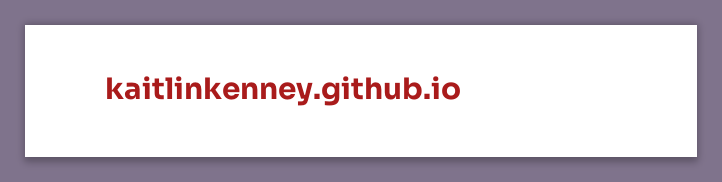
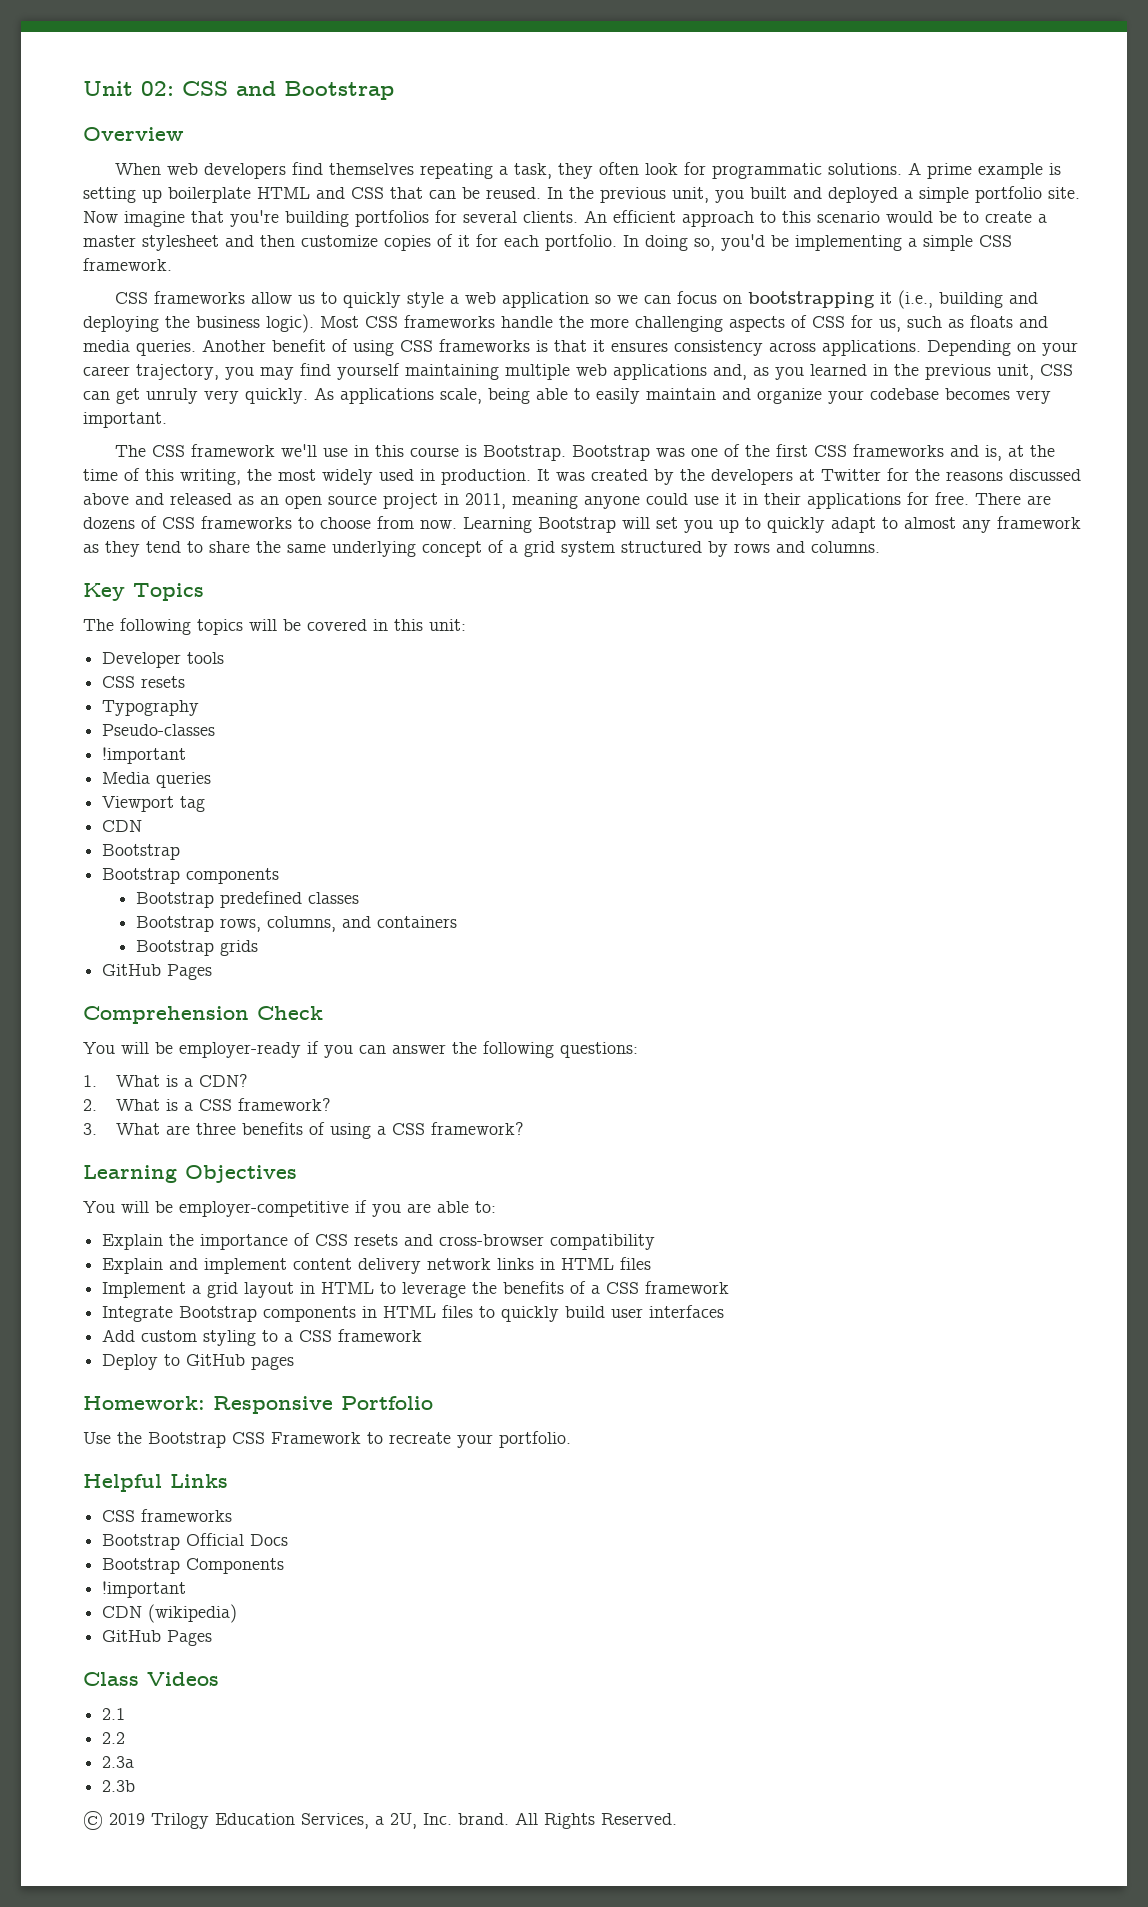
[105,76,461,106] kaitlinkenney.github.io -> [83,81,394,100] [83,127,184,141] [115,162,1062,179] [83,186,1080,203] [83,210,1047,227] [83,234,1012,251] [83,258,172,271] [115,290,1039,309] [83,314,1048,333] [83,339,1078,356] [83,363,1073,380] [83,387,1051,404] [83,412,167,428] [115,444,1056,461] [83,468,1081,485] [83,492,1051,509] [83,516,1081,533] [83,540,880,557] [83,583,204,601] [83,618,466,635] [102,652,225,668] [102,676,186,688] [102,700,200,716] [102,724,216,736] [102,747,187,764] [102,772,212,788] [102,796,206,812] [102,820,143,832] [102,844,181,860] [102,868,280,884] [135,891,359,908] [135,916,457,932] [135,940,258,956] [102,964,213,980] [83,1006,323,1024] [83,1041,638,1058] [83,1074,249,1087] [83,1098,332,1111] [83,1122,525,1139] [83,1165,297,1183] [83,1200,496,1217] [102,1233,656,1250] [102,1257,652,1274] [102,1281,730,1298] [102,1305,725,1322] [102,1329,423,1346] [102,1354,295,1370] [83,1396,433,1414] [83,1431,571,1448] [83,1474,228,1492] [102,1509,233,1522] [102,1533,289,1550] [102,1558,285,1574] [102,1581,187,1598] [102,1604,238,1623] [102,1630,213,1646] [83,1672,219,1686] [102,1708,126,1720] [102,1732,126,1744] [102,1756,135,1768] [102,1780,136,1792] [83,1811,677,1830] Unit 02: CSS and Bootstrap // Overview // When web developers find themselves repeating a task, they often look for programmatic solutions. A prime example is setting up boilerplate HTML and CSS that can be reused. In the previous unit, you built and deployed a simple portfolio site. Now imagine that you're building portfolios for several clients. An efficient approach to this scenario would be to create a master stylesheet and then customize copies of it for each portfolio. In doing so, you'd be implementing a simple CSS framework. // CSS frameworks allow us to quickly style a web application so we can focus on bootstrapping it (i.e., building and deploying the business logic). Most CSS frameworks handle the more challenging aspects of CSS for us, such as floats and media queries. Another benefit of using CSS frameworks is that it ensures consistency across applications. Depending on your career trajectory, you may find yourself maintaining multiple web applications and, as you learned in the previous unit, CSS can get unruly very quickly. As applications scale, being able to easily maintain and organize your codebase becomes very important. // The CSS framework we'll use in this course is Bootstrap. Bootstrap was one of the first CSS frameworks and is, at the time of this writing, the most widely used in production. It was created by the developers at Twitter for the reasons discussed above and released as an open source project in 2011, meaning anyone could use it in their applications for free. There are dozens of CSS frameworks to choose from now. Learning Bootstrap will set you up to quickly adapt to almost any framework as they tend to share the same underlying concept of a grid system structured by rows and columns. // Key Topics // The following topics will be covered in this unit: // Developer tools // CSS resets // Typography // Pseudo-classes // !important // Media queries // Viewport tag // CDN // Bootstrap // Bootstrap components // Bootstrap predefined classes // Bootstrap rows, columns, and containers // Bootstrap grids // GitHub Pages // Comprehension Check // You will be employer-ready if you can answer the following questions: // 1. What is a CDN? // 2. What is a CSS framework? // 3. What are three benefits of using a CSS framework? // Learning Objectives // You will be employer-competitive if you are able to: // Explain the importance of CSS resets and cross-browser compatibility // Explain and implement content delivery network links in HTML files // Implement a grid layout in HTML to leverage the benefits of a CSS framework // Integrate Bootstrap components in HTML files to quickly build user interfaces // Add custom styling to a CSS framework // Deploy to GitHub pages // Homework: Responsive Portfolio // Use the Bootstrap CSS Framework to recreate your portfolio. // Helpful Links // CSS frameworks // Bootstrap Official Docs // Bootstrap Components // !important // CDN (wikipedia) // GitHub Pages // Class Videos // 2.1 // 2.2 // 2.3a // 2.3b // © 2019 Trilogy Education Services, a 2U, Inc. brand. All Rights Reserved.

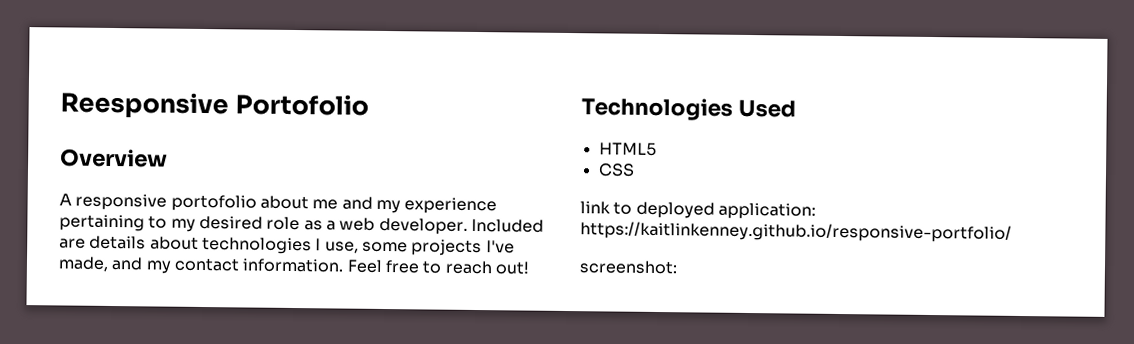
[83,81,394,100] [83,127,184,141] [115,162,1062,179] [83,186,1080,203] [83,210,1047,227] [83,234,1012,251] [83,258,172,271] [115,290,1039,309] [83,314,1048,333] [83,339,1078,356] [83,363,1073,380] [83,387,1051,404] [83,412,167,428] [115,444,1056,461] [83,468,1081,485] [83,492,1051,509] [83,516,1081,533] [83,540,880,557] [83,583,204,601] [83,618,466,635] [102,652,225,668] [102,676,186,688] [102,700,200,716] [102,724,216,736] [102,747,187,764] [102,772,212,788] [102,796,206,812] [102,820,143,832] [102,844,181,860] [102,868,280,884] [135,891,359,908] [135,916,457,932] [135,940,258,956] [102,964,213,980] [83,1006,323,1024] [83,1041,638,1058] [83,1074,249,1087] [83,1098,332,1111] [83,1122,525,1139] [83,1165,297,1183] [83,1200,496,1217] [102,1233,656,1250] [102,1257,652,1274] [102,1281,730,1298] [102,1305,725,1322] [102,1329,423,1346] [102,1354,295,1370] [83,1396,433,1414] [83,1431,571,1448] [83,1474,228,1492] [102,1509,233,1522] [102,1533,289,1550] [102,1558,285,1574] [102,1581,187,1598] [102,1604,238,1623] [102,1630,213,1646] [83,1672,219,1686] [102,1708,126,1720] [102,1732,126,1744] [102,1756,135,1768] [102,1780,136,1792] [83,1811,677,1830] Unit 02: CSS and Bootstrap // Overview // When web developers find themselves repeating a task, they often look for programmatic solutions. A prime example is setting up boilerplate HTML and CSS that can be reused. In the previous unit, you built and deployed a simple portfolio site. Now imagine that you're building portfolios for several clients. An efficient approach to this scenario would be to create a master stylesheet and then customize copies of it for each portfolio. In doing so, you'd be implementing a simple CSS framework. // CSS frameworks allow us to quickly style a web application so we can focus on bootstrapping it (i.e., building and deploying the business logic). Most CSS frameworks handle the more challenging aspects of CSS for us, such as floats and media queries. Another benefit of using CSS frameworks is that it ensures consistency across applications. Depending on your career trajectory, you may find yourself maintaining multiple web applications and, as you learned in the previous unit, CSS can get unruly very quickly. As applications scale, being able to easily maintain and organize your codebase becomes very important. // The CSS framework we'll use in this course is Bootstrap. Bootstrap was one of the first CSS frameworks and is, at the time of this writing, the most widely used in production. It was created by the developers at Twitter for the reasons discussed above and released as an open source project in 2011, meaning anyone could use it in their applications for free. There are dozens of CSS frameworks to choose from now. Learning Bootstrap will set you up to quickly adapt to almost any framework as they tend to share the same underlying concept of a grid system structured by rows and columns. // Key Topics // The following topics will be covered in this unit: // Developer tools // CSS resets // Typography // Pseudo-classes // !important // Media queries // Viewport tag // CDN // Bootstrap // Bootstrap components // Bootstrap predefined classes // Bootstrap rows, columns, and containers // Bootstrap grids // GitHub Pages // Comprehension Check // You will be employer-ready if you can answer the following questions: // 1. What is a CDN? // 2. What is a CSS framework? // 3. What are three benefits of using a CSS framework? // Learning Objectives // You will be employer-competitive if you are able to: // Explain the importance of CSS resets and cross-browser compatibility // Explain and implement content delivery network links in HTML files // Implement a grid layout in HTML to leverage the benefits of a CSS framework // Integrate Bootstrap components in HTML files to quickly build user interfaces // Add custom styling to a CSS framework // Deploy to GitHub pages // Homework: Responsive Portfolio // Use the Bootstrap CSS Framework to recreate your portfolio. // Helpful Links // CSS frameworks // Bootstrap Official Docs // Bootstrap Components // !important // CDN (wikipedia) // GitHub Pages // Class Videos // 2.1 // 2.2 // 2.3a // 2.3b // © 2019 Trilogy Education Services, a 2U, Inc. brand. All Rights Reserved. -> [60,91,369,119] [60,148,168,168] [59,193,498,215] [59,214,544,235] [59,235,515,257] [58,256,530,275] [581,97,796,121] [598,142,657,156] [597,163,635,177] [580,201,816,220] [580,221,1012,243] [579,260,678,275] Reesponsive Portofolio // Overview // A responsive portofolio about me and my experience pertaining to my desired role as a web developer. Included are details about technologies I use, some projects I've made, and my contact information. Feel free to reach out! // Technologies Used // HTML5 // CSS // link to deployed application: https://kaitlinkenney.github.io/responsive-portfolio/ // screenshot:

